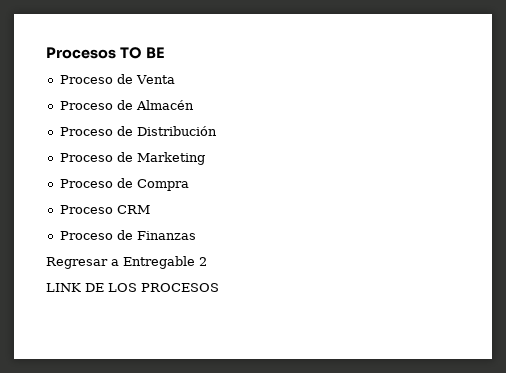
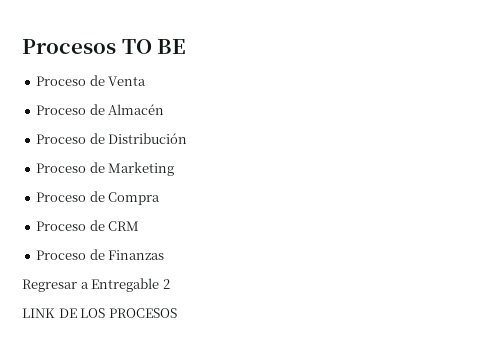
(113, 209) none -> [89,220,105,231] de

